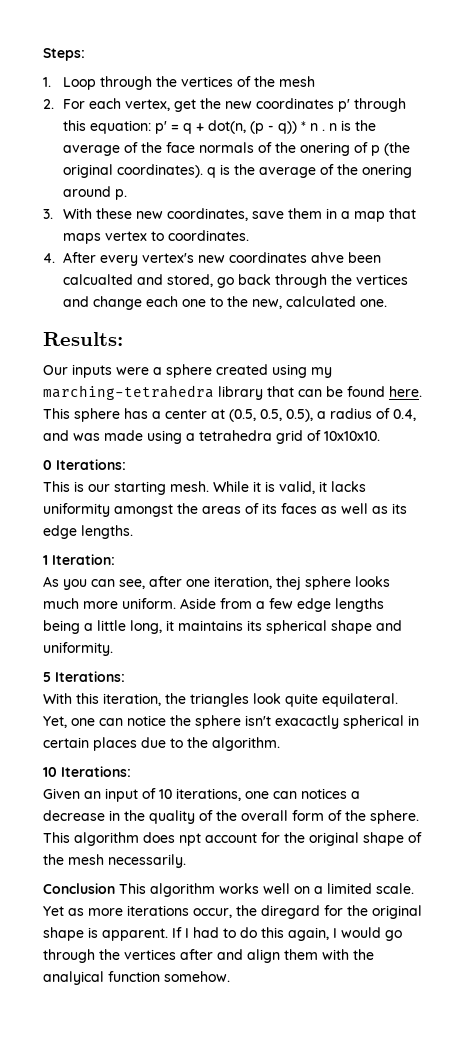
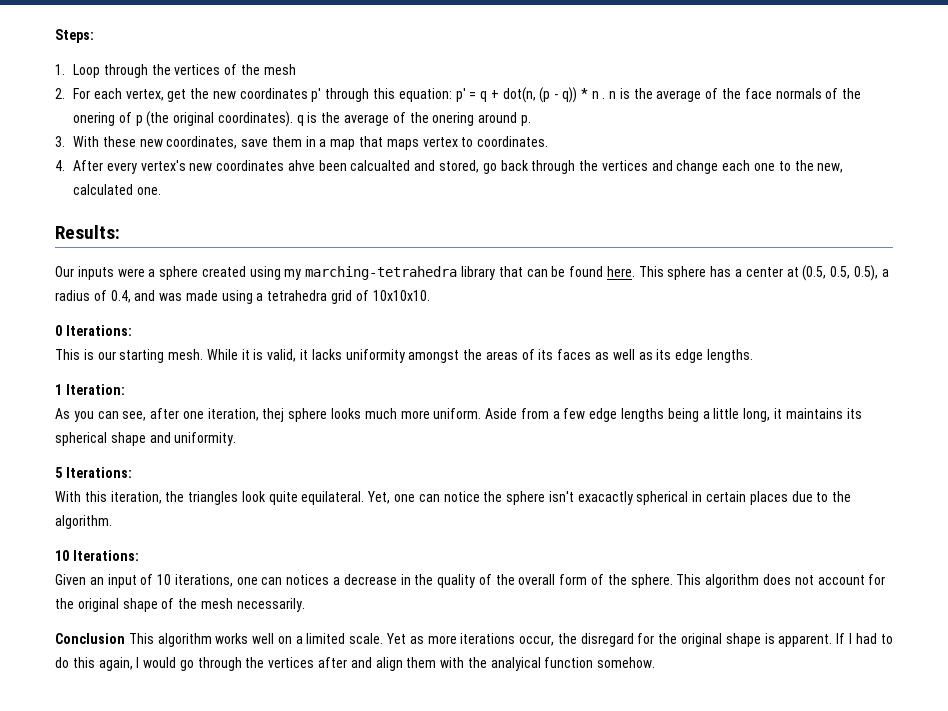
[179,833,201,846] npt -> [794,575,814,585] not
[261,905,320,919] diregard -> [580,633,634,647] disregard

